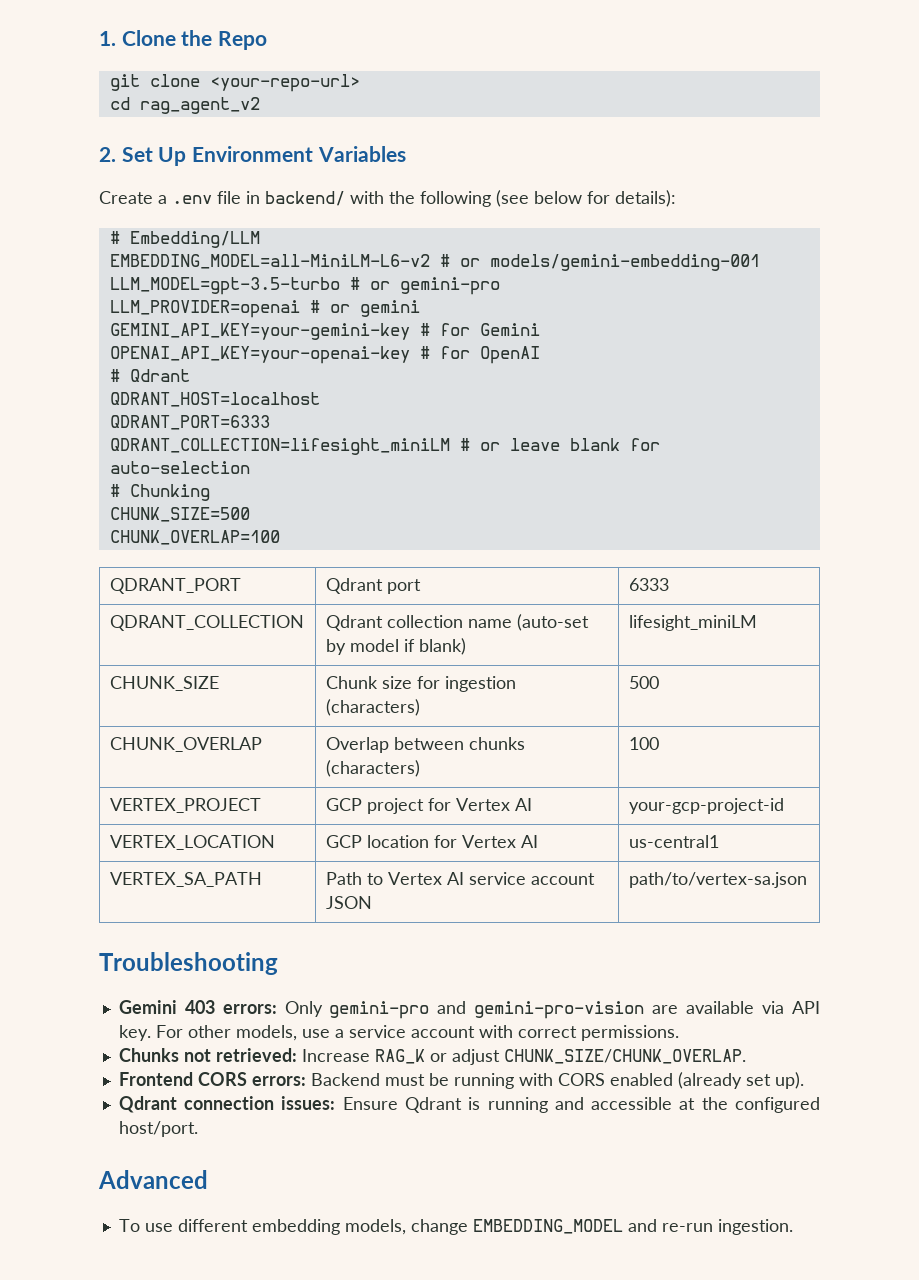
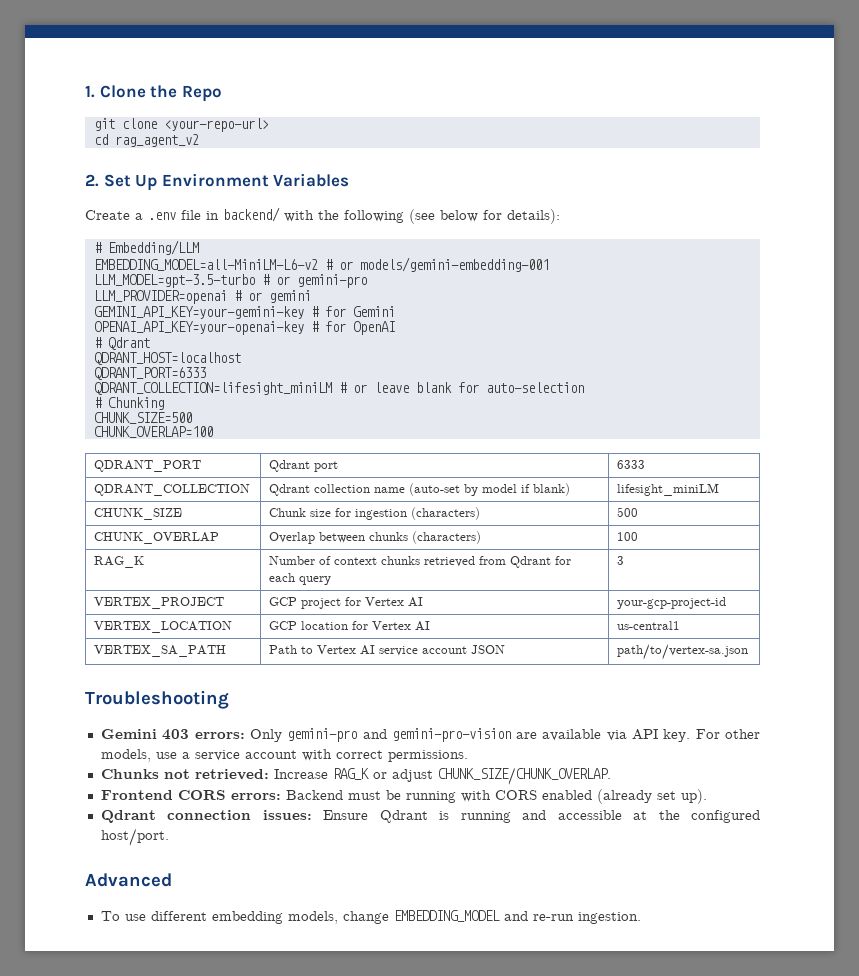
(659, 743) none -> [94,556,145,568] [269,556,572,568] [269,573,332,585] [617,556,625,565] // RAG_K | Number of context chunks retrieved from Qdrant for each query | 3

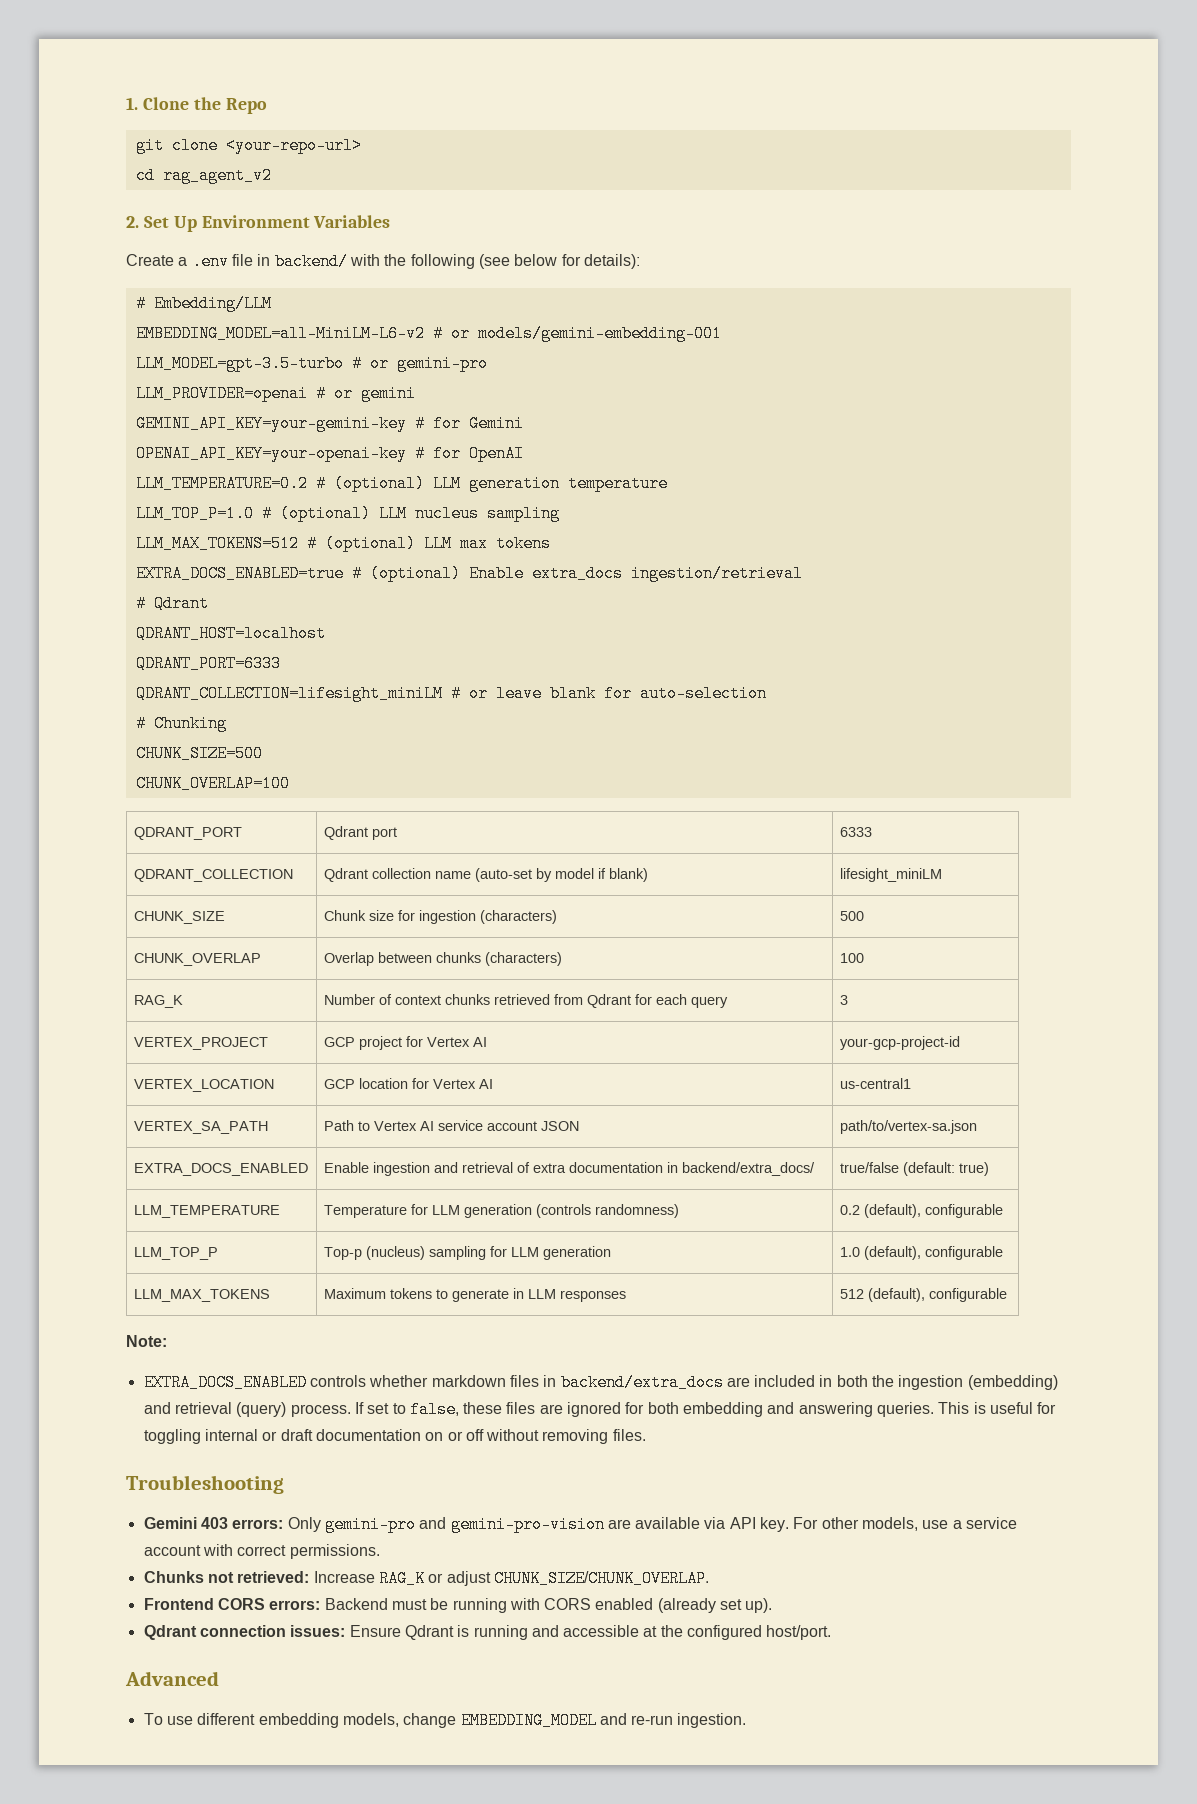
(395, 328) none -> [135,475,668,492] [135,505,560,522] [135,535,551,552] [135,565,803,582] // LLM_TEMPERATURE=0.2 # (optional) LLM generation temperature // LLM_TOP_P=1.0 # (optional) LLM nucleus sampling // LLM_MAX_TOKENS=512 # (optional) LLM max tokens // EXTRA_DOCS_ENABLED=true # (optional) Enable extra_docs ingestion/retrieval
(749, 652) none -> [133,1163,308,1176] [323,1162,815,1176] [839,1162,989,1176] [133,1205,280,1218] [323,1204,679,1218] [839,1204,1003,1218] [133,1247,218,1260] [323,1246,611,1260] [839,1246,1003,1260] [133,1289,270,1302] [323,1288,626,1302] [839,1288,1007,1302] [126,1335,167,1347] [143,1374,1058,1391] [143,1401,1057,1418] [143,1429,646,1444] // EXTRA_DOCS_ENABLED | Enable ingestion and retrieval of extra documentation in backend/extra_docs/ | true/false (default: true) // LLM_TEMPERATURE | Temperature for LLM generation (controls randomness) | 0.2 (default), configurable // LLM_TOP_P | Top-p (nucleus) sampling for LLM generation | 1.0 (default), configurable // LLM_MAX_TOKENS | Maximum tokens to generate in LLM responses | 512 (default), configurable // Note: // EXTRA_DOCS_ENABLED controls whether markdown files in backend/extra_docs are included in both the ingestion (embedding) and retrieval (query) process. If set to false, these files are ignored for both embedding and answering queries. This is useful for toggling internal or draft documentation on or off without removing files.

